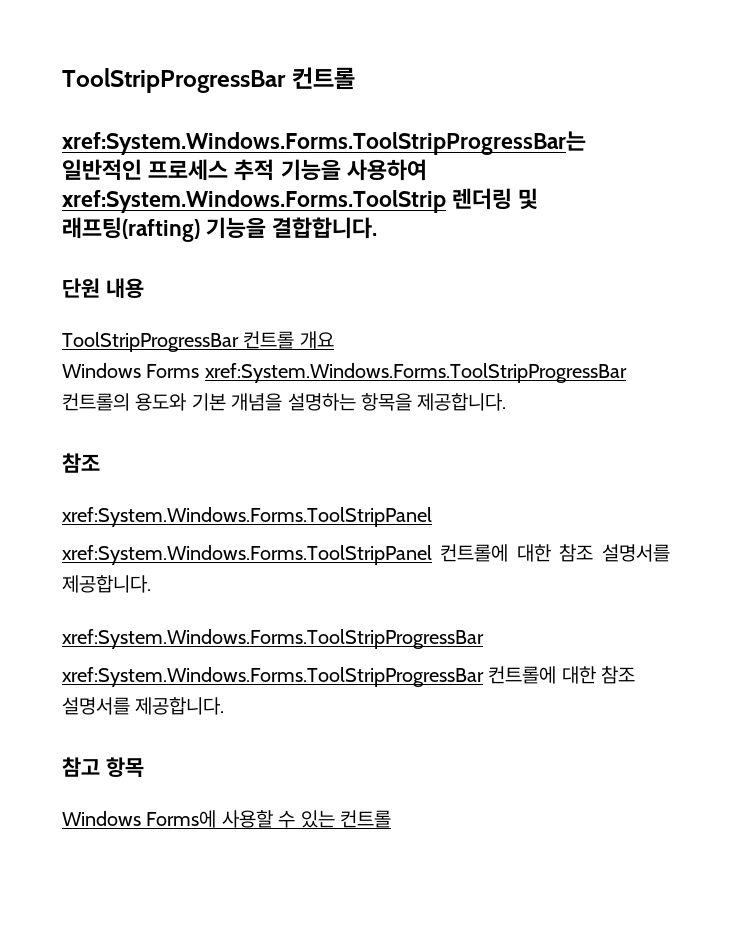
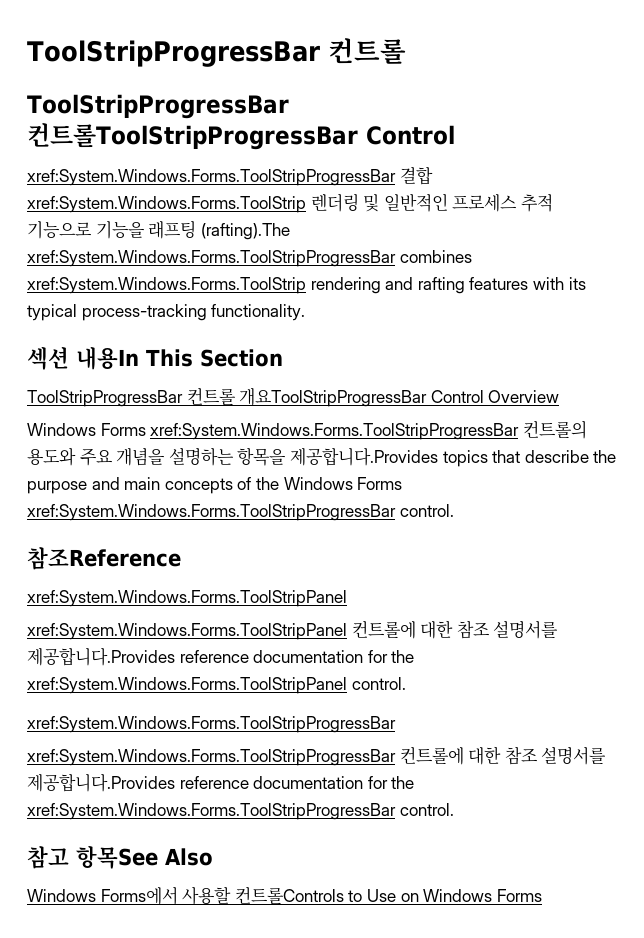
[62,131,586,155] [62,159,427,181] [62,188,539,213] [62,217,378,242] [62,278,144,298] [62,331,334,352] xref:System.Windows.Forms.ToolStripProgressBar는 일반적인 프로세스 추적 기능을 사용하여 xref:System.Windows.Forms.ToolStrip 렌더링 및 래프팅(rafting) 기능을 결합합니다. // 단원 내용 // ToolStripProgressBar 컨트롤 개요 -> [27,94,289,119] [27,123,455,150] [27,166,433,186] [27,193,553,213] [27,220,290,240] [27,250,472,267] [27,277,586,294] [27,304,306,321] [27,347,283,370] [27,387,560,407] ToolStripProgressBar 컨트롤ToolStripProgressBar Control // xref:System.Windows.Forms.ToolStripProgressBar 결합 xref:System.Windows.Forms.ToolStrip 렌더링 및 일반적인 프로세스 추적 기능으로 기능을 래프팅 (rafting).The xref:System.Windows.Forms.ToolStripProgressBar combines xref:System.Windows.Forms.ToolStrip rendering and rafting features with its typical process-tracking functionality. // 섹션 내용In This Section // ToolStripProgressBar 컨트롤 개요ToolStripProgressBar Control Overview
[191,393,226,411] 기본 -> [79,448,113,466] 주요
[417,393,507,411] [62,453,100,473] 제공합니다. // 참조 -> [289,447,617,467] [27,477,403,494] [27,504,454,521] [27,547,181,570] 제공합니다.Provides topics that describe the purpose and main concepts of the Windows Forms xref:System.Windows.Forms.ToolStripProgressBar control. // 참조Reference
[62,575,151,593] 제공합니다. -> [27,647,415,666] [27,677,406,694] 제공합니다.Provides reference documentation for the xref:System.Windows.Forms.ToolStripPanel control.
[135,697,225,715] 제공합니다. -> [27,773,415,792] [27,803,454,820] 제공합니다.Provides reference documentation for the xref:System.Windows.Forms.ToolStripProgressBar control.
[105,757,144,777] [62,810,391,828] 항목 // Windows Forms에 사용할 수 있는 컨트롤 -> [76,846,213,869] [27,886,542,905] 항목See Also // Windows Forms에서 사용할 컨트롤Controls to Use on Windows Forms

